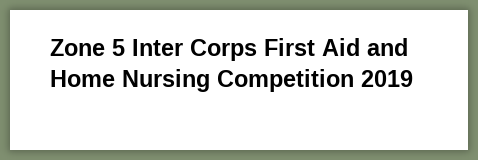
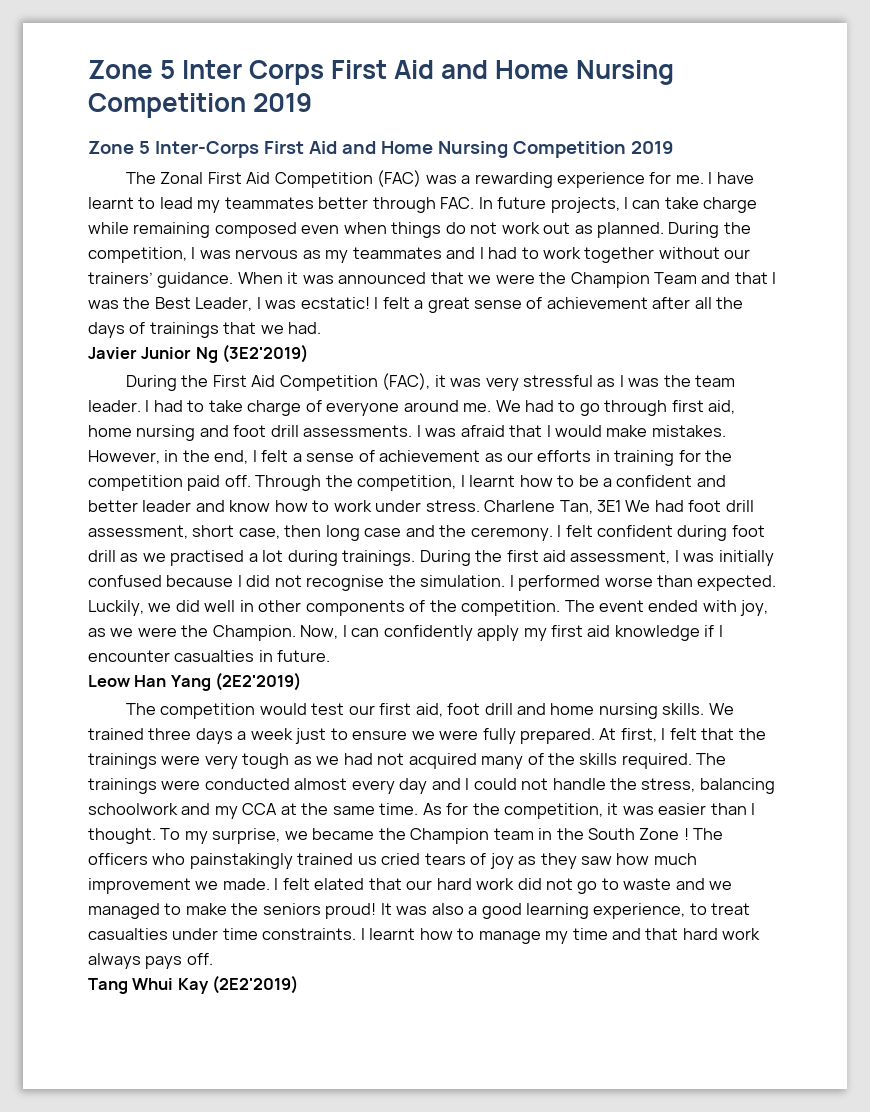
(413, 78) none -> [88,141,674,158] [125,170,754,188] [88,197,758,213] [88,222,751,238] [88,247,751,263] [88,272,777,288] [88,297,744,313] [88,322,322,338] [88,344,309,363] [125,373,736,391] [88,400,736,416] [88,425,726,441] [88,450,733,466] [88,475,726,491] [88,500,754,514] [88,525,765,541] [88,550,774,566] [88,575,777,591] [88,600,769,616] [88,625,723,641] [88,650,331,662] [88,672,302,691] [125,703,734,719] [88,728,766,744] [88,753,727,769] [88,778,775,794] [88,803,756,819] [88,828,724,844] [88,853,697,869] [88,878,733,894] [88,903,751,919] [88,928,761,944] [88,953,213,969] [88,975,299,994] // Zone 5 Inter-Corps First Aid and Home Nursing Competition 2019 // The Zonal First Aid Competition (FAC) was a rewarding experience for me. I have learnt to lead my teammates better through FAC. In future projects, I can take charge while remaining composed even when things do not work out as planned. During the competition, I was nervous as my teammates and I had to work together without our trainers’ guidance. When it was announced that we were the Champion Team and that I was the Best Leader, I was ecstatic! I felt a great sense of achievement after all the days of trainings that we had. // Javier Junior Ng (3E2'2019) // During the First Aid Competition (FAC), it was very stressful as I was the team leader. I had to take charge of everyone around me. We had to go through first aid, home nursing and foot drill assessments. I was afraid that I would make mistakes. However, in the end, I felt a sense of achievement as our efforts in training for the competition paid off. Through the competition, I learnt how to be a confident and better leader and know how to work under stress. Charlene Tan, 3E1 We had foot drill assessment, short case, then long case and the ceremony. I felt confident during foot drill as we practised a lot during trainings. During the first aid assessment, I was initially confused because I did not recognise the simulation. I performed worse than expected. Luckily, we did well in other components of the competition. The event ended with joy, as we were the Champion. Now, I can confidently apply my first aid knowledge if I encounter casualties in future. // Leow Han Yang (2E2'2019) // The competition would test our first aid, foot drill and home nursing skills. We trained three days a week just to ensure we were fully prepared. At first, I felt that the trainings were very tough as we had not acquired many of the skills required. The trainings were conducted almost every day and I could not handle the stress, balancing schoolwork and my CCA at the same time. As for the competition, it was easier than I thought. To my surprise, we became the Champion team in the South Zone ! The officers who painstakingly trained us cried tears of joy as they saw how much improvement we made. I felt elated that our hard work did not go to waste and we managed to make the seniors proud! It was also a good learning experience, to treat casualties under time constraints. I learnt how to manage my time and that hard work always pays off. // Tang Whui Kay (2E2'2019)

